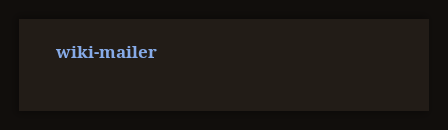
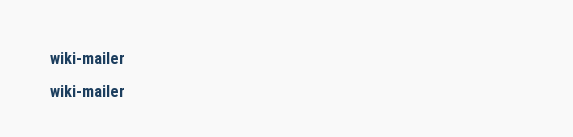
[55,46,157,58] wiki-mailer -> [50,52,125,64] [50,85,125,97] wiki-mailer // wiki-mailer

